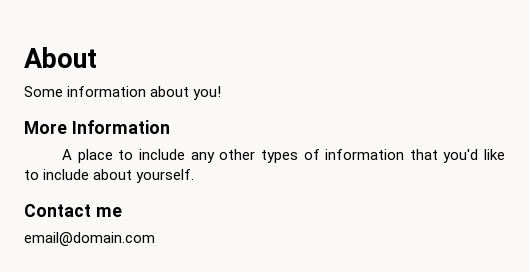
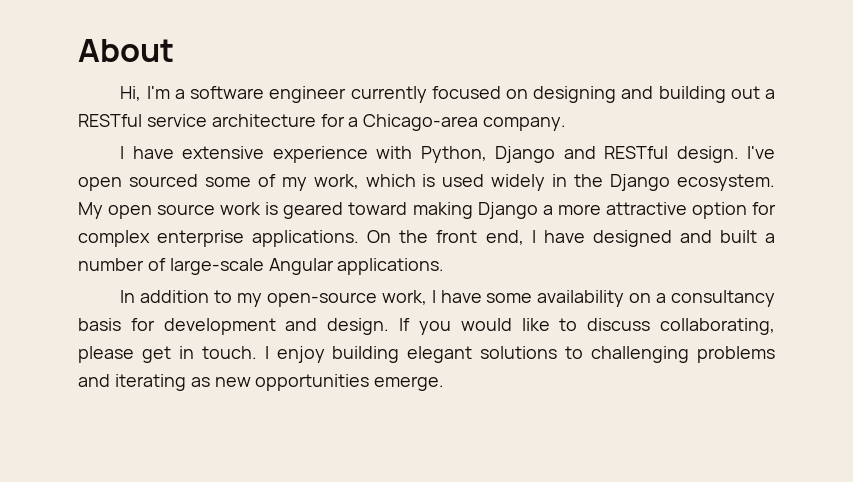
[24,86,222,100] [24,120,170,134] [62,149,506,163] [24,169,195,183] [24,204,122,217] [24,232,155,246] Some information about you! // More Information // A place to include any other types of information that you'd like to include about yourself. // Contact me // email@domain.com -> [120,86,776,103] [78,114,567,131] [120,146,775,163] [78,174,775,191] [78,202,777,219] [78,230,775,247] [78,258,445,275] [120,290,776,307] [78,318,775,335] [78,346,775,363] [78,374,445,391] Hi, I'm a software engineer currently focused on designing and building out a RESTful service architecture for a Chicago-area company. // I have extensive experience with Python, Django and RESTful design. I've open sourced some of my work, which is used widely in the Django ecosystem. My open source work is geared toward making Django a more attractive option for complex enterprise applications. On the front end, I have designed and built a number of large-scale Angular applications. // In addition to my open-source work, I have some availability on a consultancy basis for development and design. If you would like to discuss collaborating, please get in touch. I enjoy building elegant solutions to challenging problems and iterating as new opportunities emerge.

